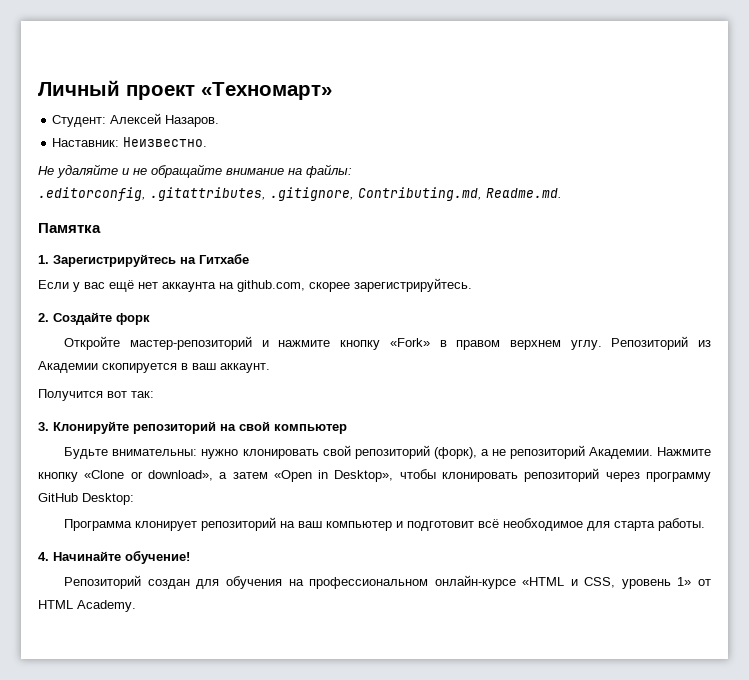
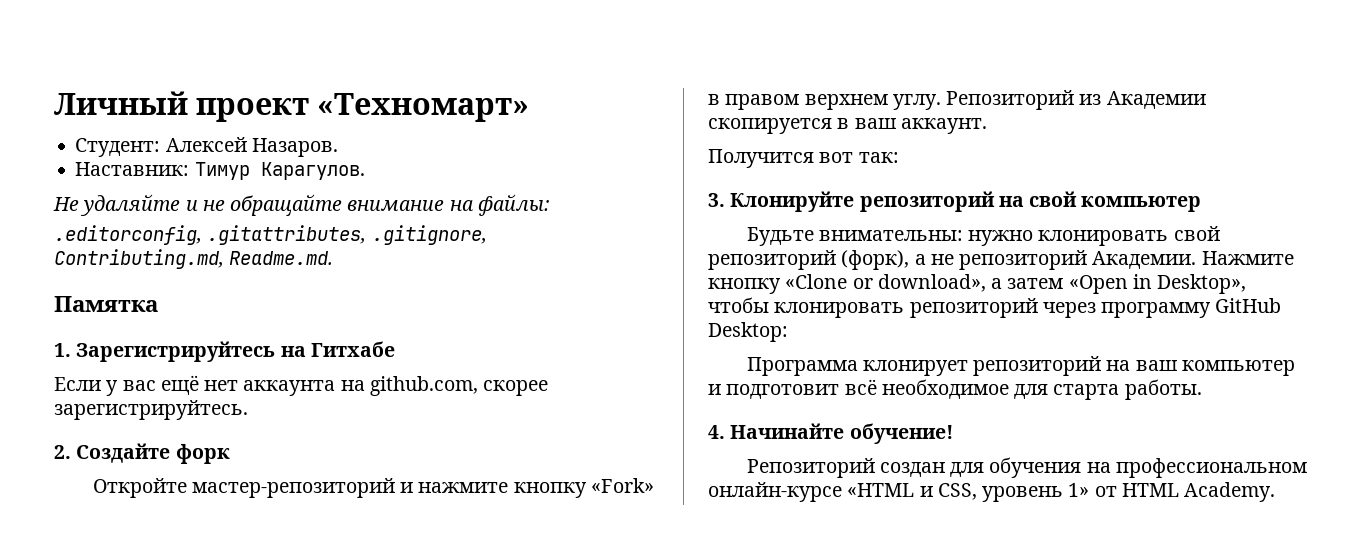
[123,137,208,147] Неизвестно. -> [194,162,365,180] Тимур Карагулов.

